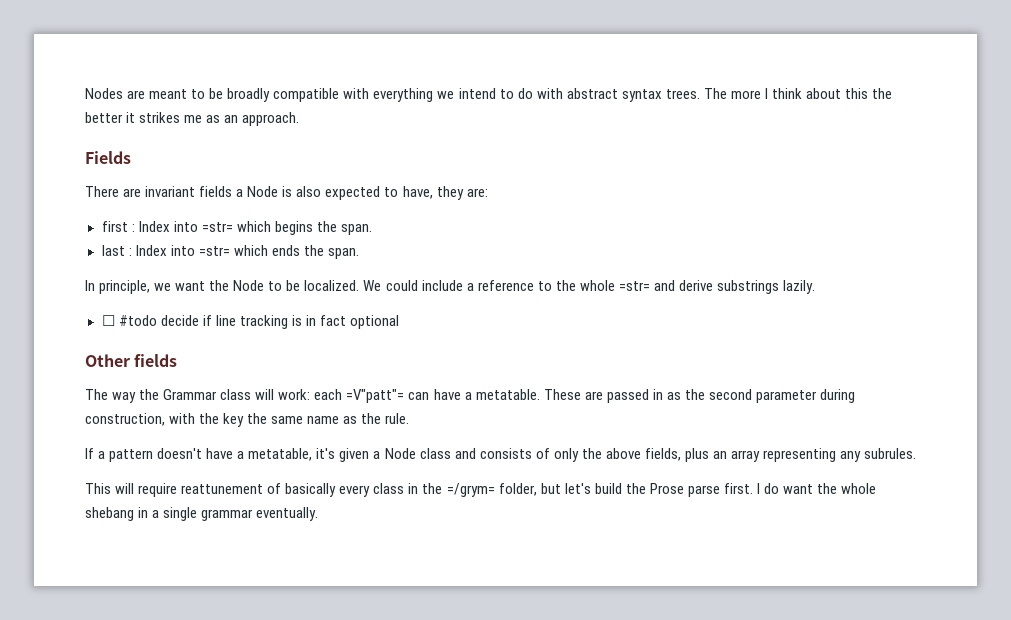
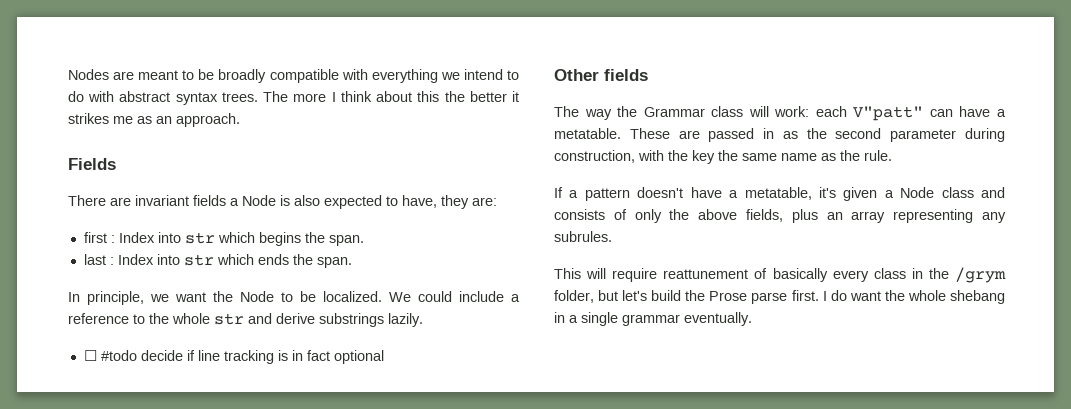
[201,222,233,232] =str= -> [184,232,215,244] str
[198,246,230,256] =str= -> [183,254,214,266] str
[618,281,650,291] =str= -> [214,313,244,325] str
[346,389,405,403] =V"patt"= -> [853,106,924,121] V"patt"
[446,483,495,497] =/grym= -> [955,267,1007,283] /grym

